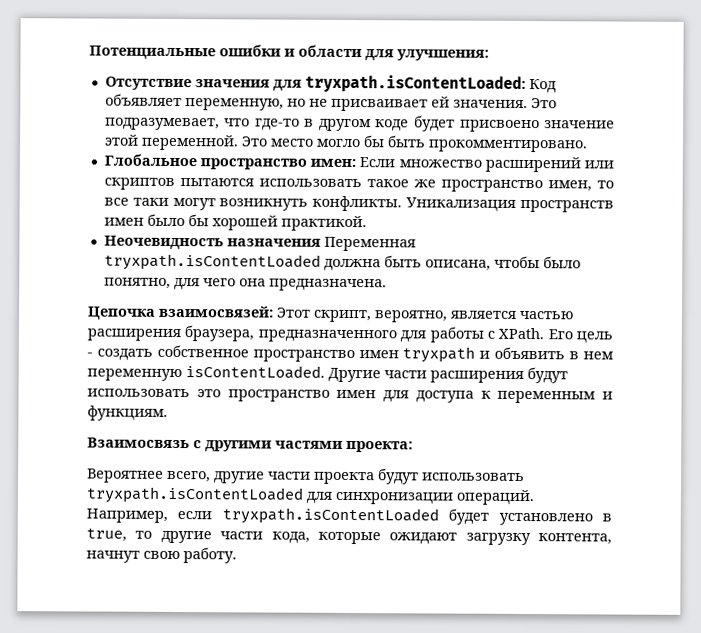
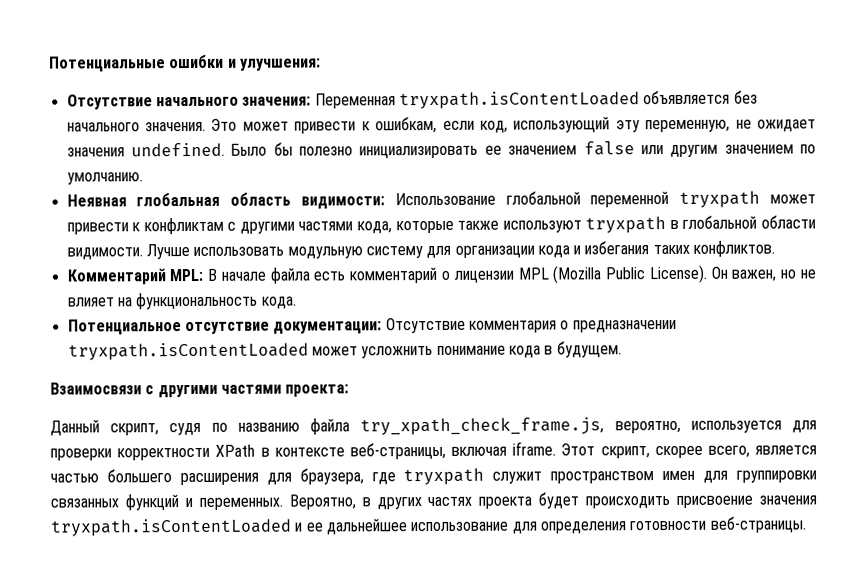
[298,44,394,62] области для -> (237, 63) none
[194,74,557,94] [104,93,557,112] [104,115,615,133] [103,134,588,153] [103,153,614,173] [103,177,614,193] [103,195,615,213] [103,213,367,232] [103,235,416,252] [103,253,581,272] [103,277,387,292] [87,305,574,323] [87,325,613,344] [87,344,615,363] [87,365,568,384] [87,388,613,404] [87,405,168,421] [87,437,413,453] [87,468,525,485] [86,486,535,506] [86,507,612,526] [86,528,612,546] [86,547,237,564] значения для tryxpath.isContentLoaded: Код объявляет переменную, но не присваивает ей значения. Это подразумевает, что где-то в другом коде будет присвоено значение этой переменной. Это место могло бы быть прокомментировано. // Глобальное пространство имен: Если множество расширений или скриптов пытаются использовать такое же пространство имен, то все таки могут возникнуть конфликты. Уникализация пространств имен было бы хорошей практикой. // Неочевидность назначения Переменная tryxpath.isContentLoaded должна быть описана, чтобы было понятно, для чего она предназначена. // Цепочка взаимосвязей: Этот скрипт, вероятно, является частью расширения браузера, предназначенного для работы с XPath. Его цель - создать собственное пространство имен tryxpath и объявить в нем переменную isContentLoaded. Другие части расширения будут использовать это пространство имен для доступа к переменным и функциям. // Взаимосвязь с другими частями проекта: // Вероятнее всего, другие части проекта будут использовать tryxpath.isContentLoaded для синхронизации операций. Например, если tryxpath.isContentLoaded будет установлено в true, то другие части кода, которые ожидают загрузку контента, начнут свою работу. -> [155,90,758,110] [66,116,816,134] [66,141,817,159] [66,172,143,185] [66,190,816,210] [66,215,817,235] [66,240,776,260] [66,264,816,285] [67,292,297,310] [67,317,677,336] [67,341,622,361] [50,382,350,399] [50,417,817,436] [50,441,817,461] [50,467,817,486] [50,492,818,511] [50,516,807,537] начального значения: Переменная tryxpath.isContentLoaded объявляется без начального значения. Это может привести к ошибкам, если код, использующий эту переменную, не ожидает значения undefined. Было бы полезно инициализировать ее значением false или другим значением по умолчанию. // Неявная глобальная область видимости: Использование глобальной переменной tryxpath может привести к конфликтам с другими частями кода, которые также используют tryxpath в глобальной области видимости. Лучше использовать модульную систему для организации кода и избегания таких конфликтов. // Комментарий MPL: В начале файла есть комментарий о лицензии MPL (Mozilla Public License). Он важен, но не влияет на функциональность кода. // Потенциальное отсутствие документации: Отсутствие комментария о предназначении tryxpath.isContentLoaded может усложнить понимание кода в будущем. // Взаимосвязи с другими частями проекта: // Данный скрипт, судя по названию файла try_xpath_check_frame.js, вероятно, используется для проверки корректности XPath в контексте веб-страницы, включая iframe. Этот скрипт, скорее всего, является частью большего расширения для браузера, где tryxpath служит пространством имен для группировки связанных функций и переменных. Вероятно, в других частях проекта будет происходить присвоение значения tryxpath.isContentLoaded и ее дальнейшее использование для определения готовности веб-страницы.

